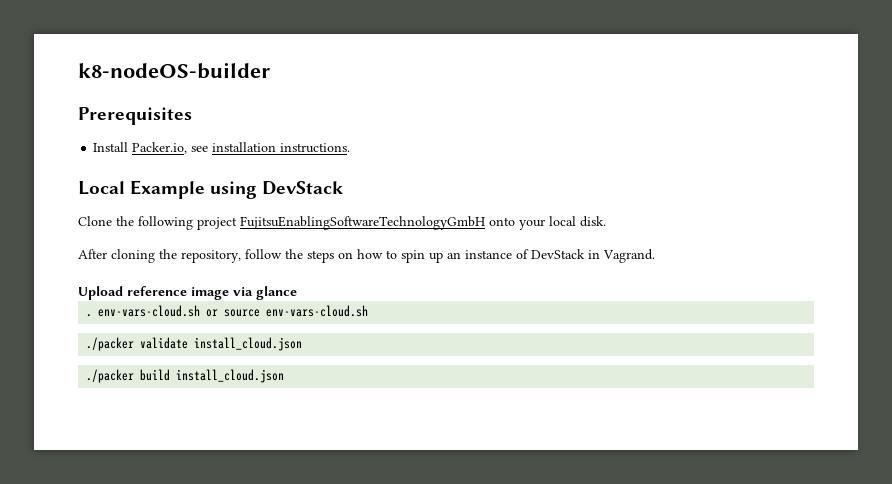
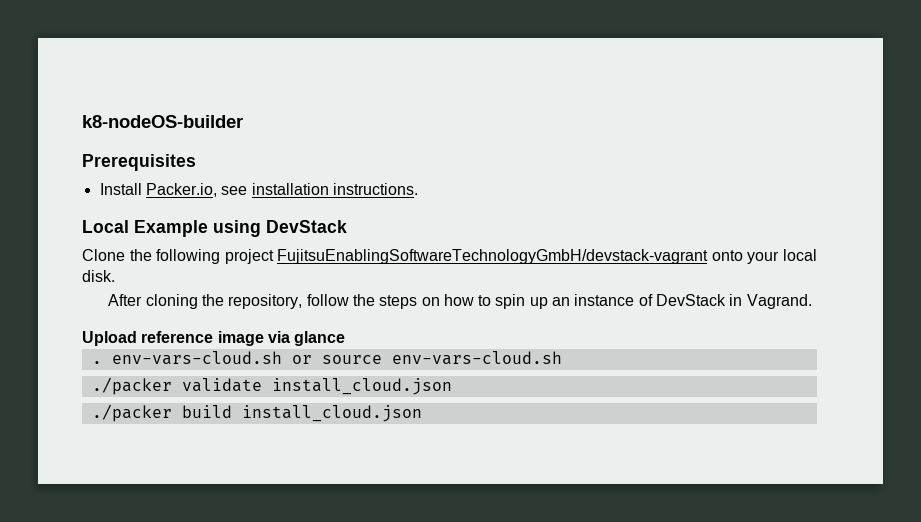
[240,216,485,230] FujitsuEnablingSoftwareTechnologyGmbH -> [277,249,709,264] FujitsuEnablingSoftwareTechnologyGmbH/devstack-vagrant

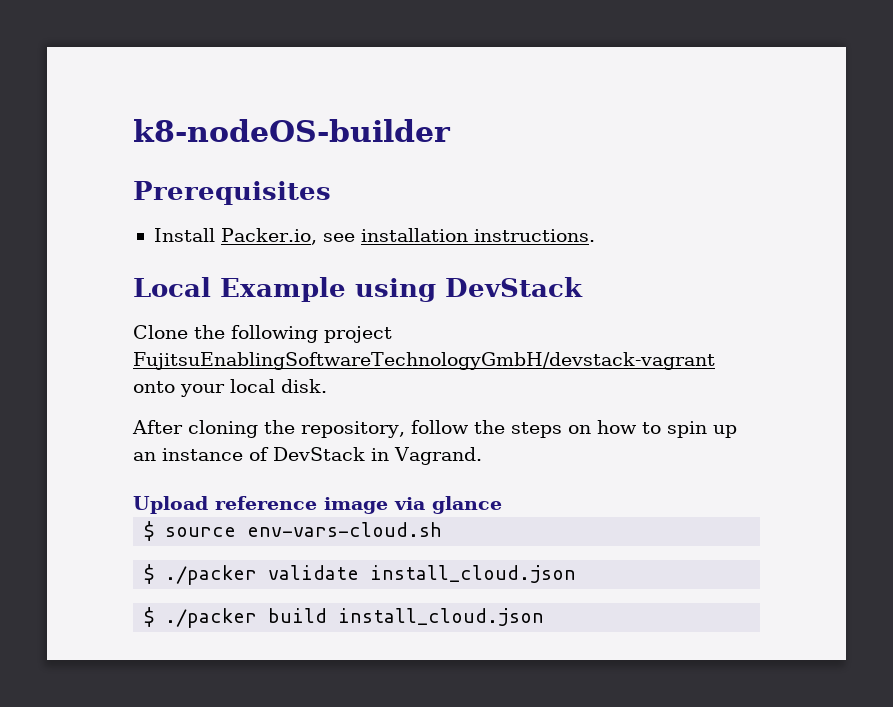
[91,351,312,365] . env-vars-cloud.sh or -> [144,521,155,541] $
(562, 358) none -> [144,564,155,584] $
(452, 386) none -> [144,607,155,627] $

